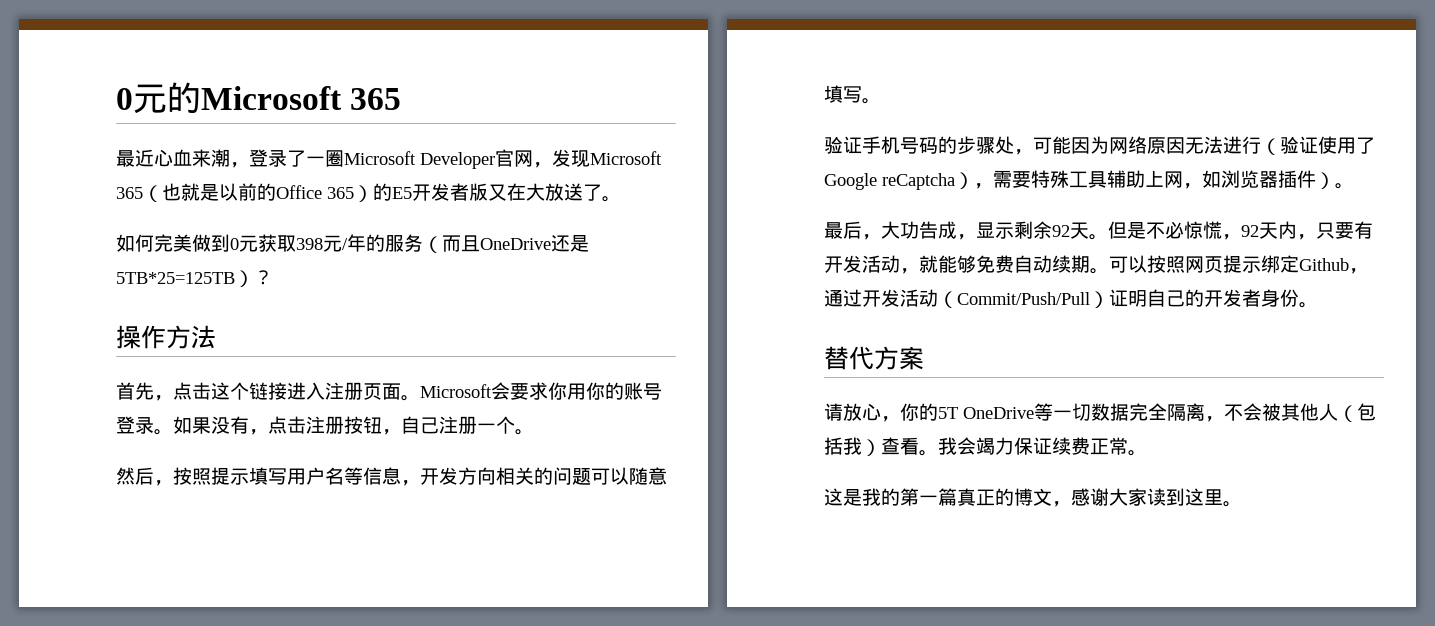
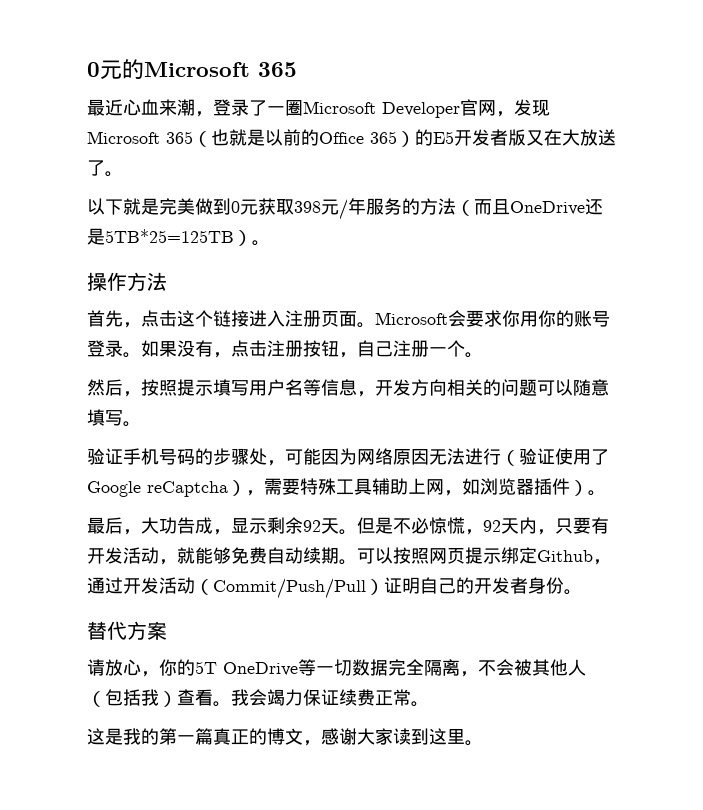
[116,234,154,252] 如何 -> [87,198,159,215] 以下就是
[366,234,423,252] 的服务 -> [366,198,456,215] 服务的方法
[254,270,273,285] ？ -> [252,240,270,246] 。

